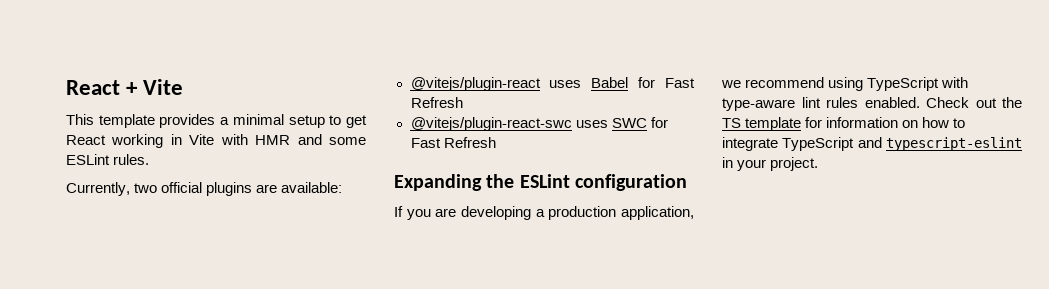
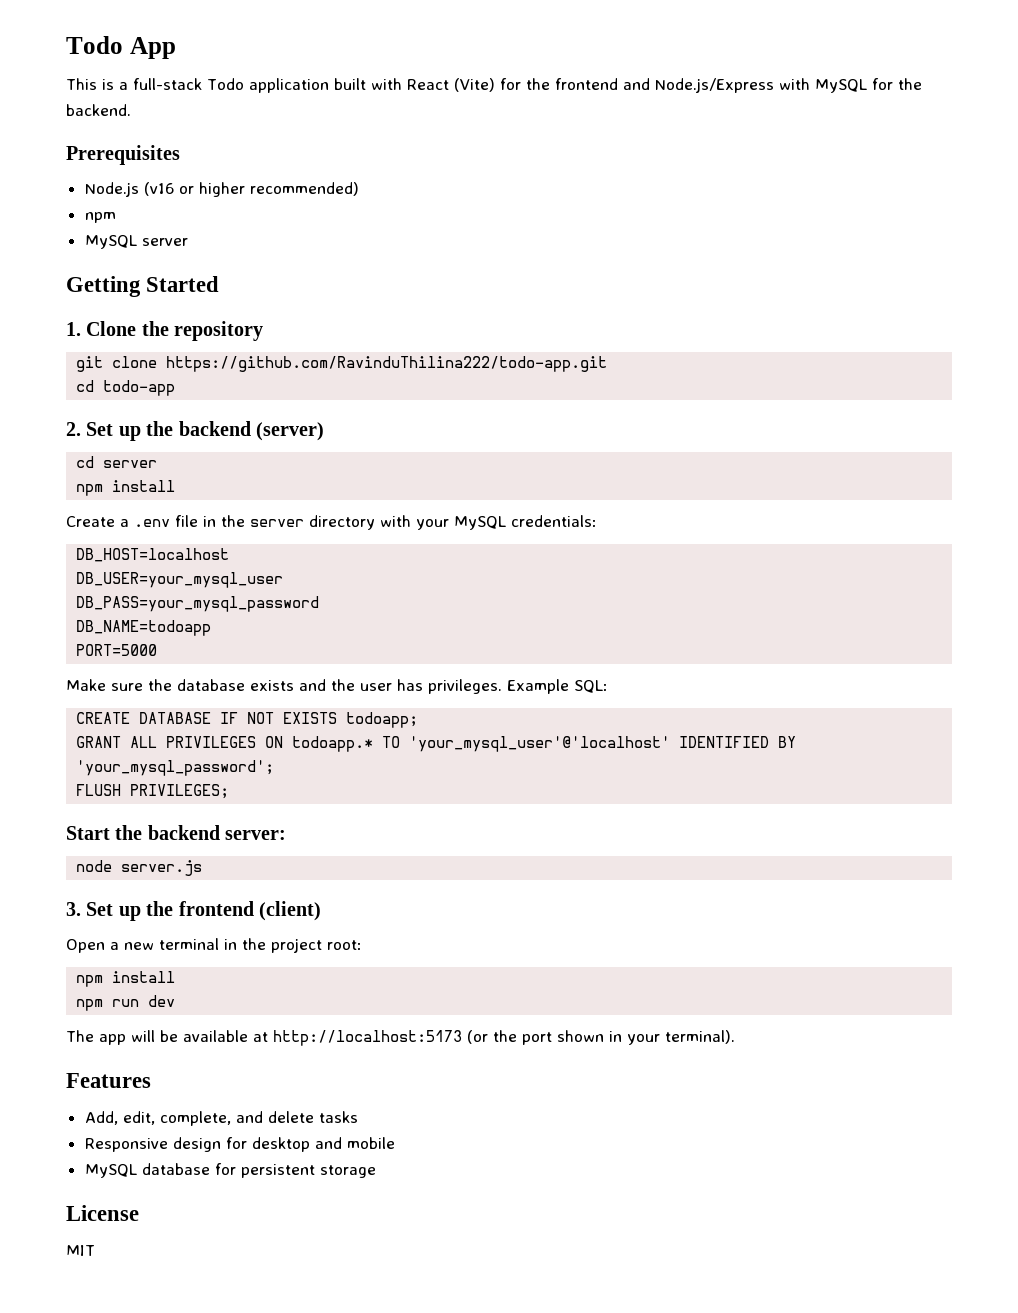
[66,79,184,95] [66,114,368,128] [66,134,366,148] [66,154,150,165] [66,182,343,196] [410,77,695,91] [410,97,463,108] [410,117,668,131] [410,137,496,148] [394,174,688,191] [394,206,694,220] [721,77,969,91] [722,97,1022,111] [722,117,966,131] [722,137,1022,151] [722,157,819,171] React + Vite // This template provides a minimal setup to get React working in Vite with HMR and some ESLint rules. // Currently, two official plugins are available: // @vitejs/plugin-react uses Babel for Fast Refresh // @vitejs/plugin-react-swc uses SWC for Fast Refresh // Expanding the ESLint configuration // If you are developing a production application, we recommend using TypeScript with type-aware lint rules enabled. Check out the TS template for information on how to integrate TypeScript and typescript-eslint in your project. -> [66,36,176,59] [66,78,922,93] [66,104,131,116] [66,145,180,165] [84,182,359,197] [84,212,116,223] [84,235,188,249] [66,276,220,297] [66,321,264,341] [76,356,608,372] [76,380,176,396] [66,421,324,441] [76,456,158,468] [76,480,176,496] [66,515,597,530] [76,548,230,562] [76,572,284,588] [76,596,320,612] [76,620,212,636] [76,644,158,656] [66,679,608,694] [76,712,419,728] [76,736,797,752] [76,760,275,776] [76,784,230,799] [66,825,287,840] [76,860,203,876] [66,901,321,921] [66,938,362,953] [76,971,176,987] [76,995,176,1011] [66,1030,735,1046] [66,1073,151,1088] [84,1111,358,1126] [84,1137,395,1152] [84,1163,376,1178] [66,1205,139,1221] [66,1245,95,1256] Todo App // This is a full-stack Todo application built with React (Vite) for the frontend and Node.js/Express with MySQL for the backend. // Prerequisites // Node.js (v16 or higher recommended) // npm // MySQL server // Getting Started // 1. Clone the repository // git clone https://github.com/RavinduThilina222/todo-app.git // cd todo-app // 2. Set up the backend (server) // cd server // npm install // Create a .env file in the server directory with your MySQL credentials: // DB_HOST=localhost // DB_USER=your_mysql_user // DB_PASS=your_mysql_password // DB_NAME=todoapp // PORT=5000 // Make sure the database exists and the user has privileges. Example SQL: // CREATE DATABASE IF NOT EXISTS todoapp; // GRANT ALL PRIVILEGES ON todoapp.* TO 'your_mysql_user'@'localhost' IDENTIFIED BY 'your_mysql_password'; // FLUSH PRIVILEGES; // Start the backend server: // node server.js // 3. Set up the frontend (client) // Open a new terminal in the project root: // npm install // npm run dev // The app will be available at http://localhost:5173 (or the port shown in your terminal). // Features // Add, edit, complete, and delete tasks // Responsive design for desktop and mobile // MySQL database for persistent storage // License // MIT

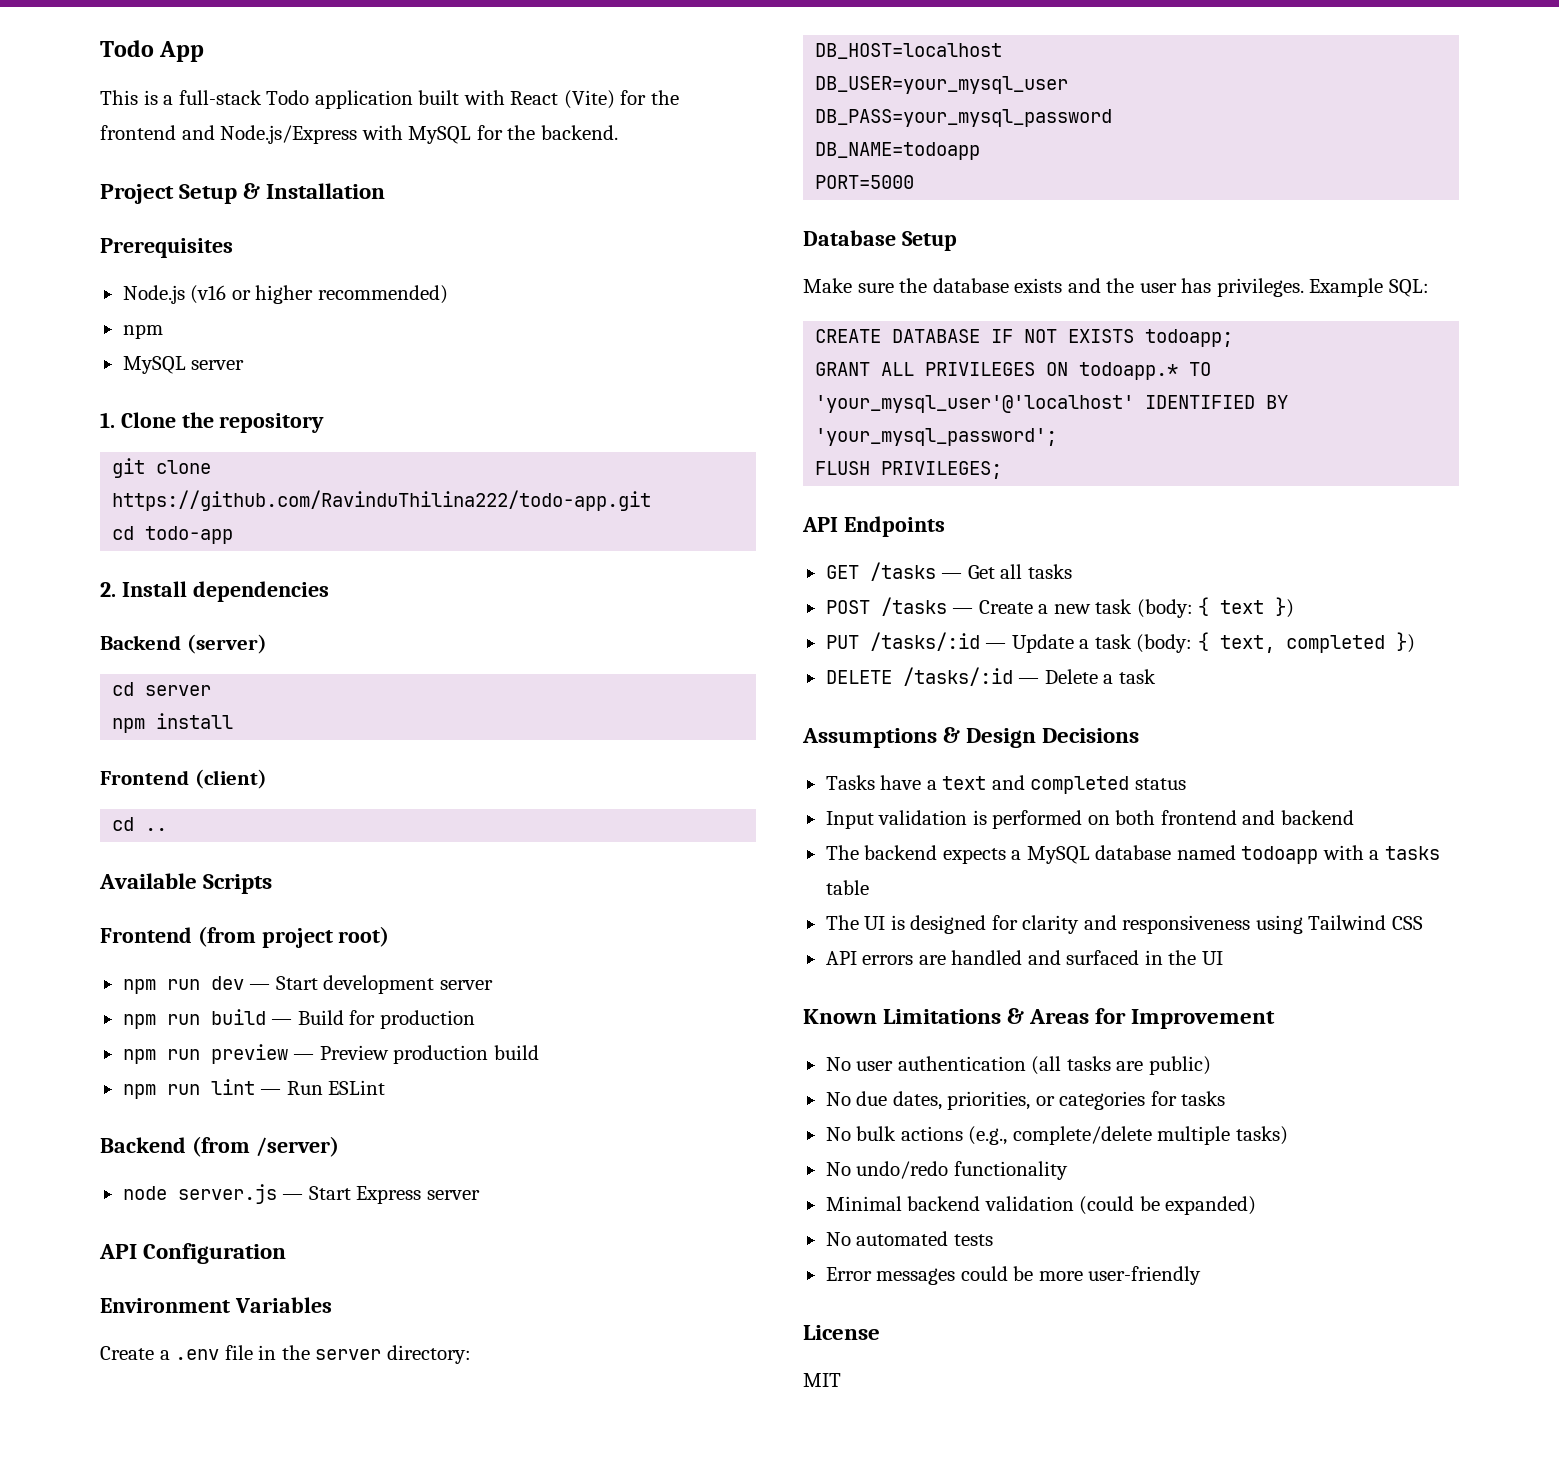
(131, 110) none -> [100,183,386,204] // Project Setup & Installation
[66,276,220,297] // Getting Started -> (245, 365) none
[86,421,251,441] Set up the backend -> [121,581,329,602] [100,635,181,650] Install dependencies // Backend
(176, 486) none -> [100,769,267,789] [112,817,168,831] [99,873,273,894] [100,926,390,948] [122,975,493,994] [122,1009,475,1029] [122,1044,539,1064] [122,1079,386,1099] [100,1136,339,1157] [122,1184,480,1204] [99,1243,287,1264] [100,1297,332,1313] // Frontend (client) // cd .. // Available Scripts // Frontend (from project root) // npm run dev — Start development server // npm run build — Build for production // npm run preview — Preview production build // npm run lint — Run ESLint // Backend (from /server) // node server.js — Start Express server // API Configuration // Environment Variables
[309,515,597,530] directory with your MySQL credentials: -> [386,1345,471,1364] directory:
(158, 650) none -> [803,230,957,251] // Database Setup
[66,825,287,840] [76,860,203,876] [66,901,321,921] [66,938,362,953] [76,971,176,987] [76,995,176,1011] [66,1030,735,1046] [66,1073,151,1088] [84,1111,358,1126] [84,1137,395,1152] [84,1163,376,1178] Start the backend server: // node server.js // 3. Set up the frontend (client) // Open a new terminal in the project root: // npm install // npm run dev // The app will be available at http://localhost:5173 (or the port shown in your terminal). // Features // Add, edit, complete, and delete tasks // Responsive design for desktop and mobile // MySQL database for persistent storage -> [802,516,945,537] [825,562,1072,581] [825,597,1295,618] [825,632,1415,653] [825,667,1156,686] [802,727,1140,748] [825,775,1186,794] [825,810,1354,829] [825,845,1440,864] [825,880,869,895] [825,915,1423,934] [825,950,1223,965] [803,1008,1276,1029] [825,1056,1211,1075] [825,1091,1226,1110] [825,1126,1288,1145] [825,1161,1068,1180] [825,1196,1257,1215] [825,1231,993,1246] [825,1266,1202,1285] API Endpoints // GET /tasks — Get all tasks // POST /tasks — Create a new task (body: { text }) // PUT /tasks/:id — Update a task (body: { text, completed }) // DELETE /tasks/:id — Delete a task // Assumptions & Design Decisions // Tasks have a text and completed status // Input validation is performed on both frontend and backend // The backend expects a MySQL database named todoapp with a tasks table // The UI is designed for clarity and responsiveness using Tailwind CSS // API errors are handled and surfaced in the UI // Known Limitations & Areas for Improvement // No user authentication (all tasks are public) // No due dates, priorities, or categories for tasks // No bulk actions (e.g., complete/delete multiple tasks) // No undo/redo functionality // Minimal backend validation (could be expanded) // No automated tests // Error messages could be more user-friendly

